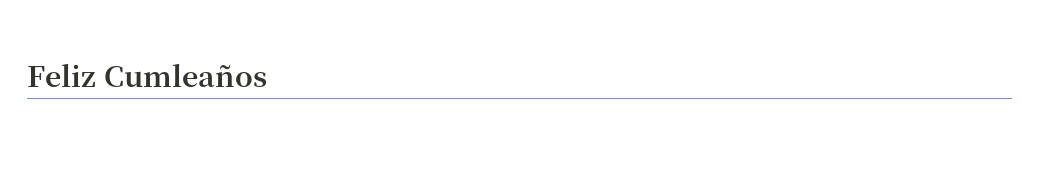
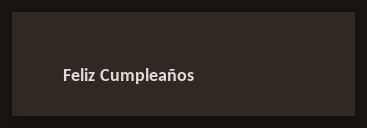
[103,63,267,87] Cumleaños -> [99,68,194,84] Cumpleaños

